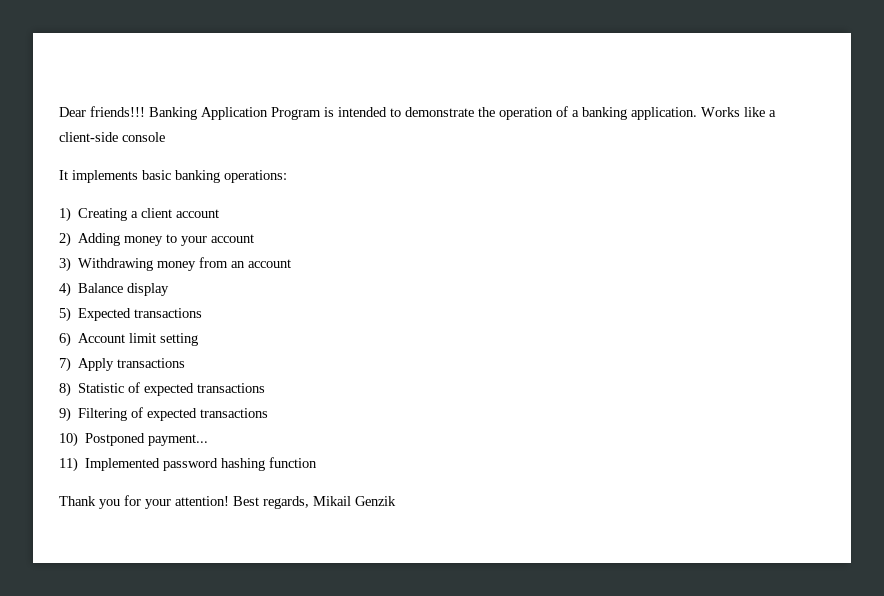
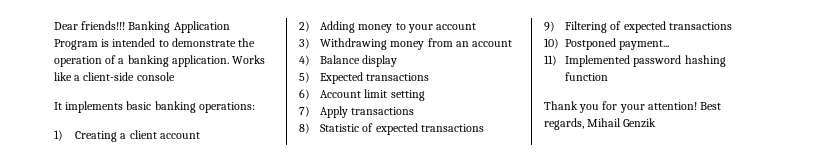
[313,496,351,506] Mikail -> [587,118,622,127] Mihail

